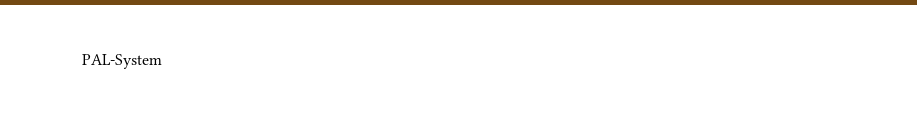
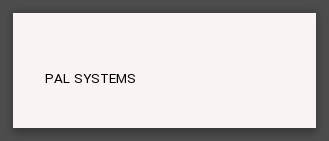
[82,54,162,69] PAL-System -> [45,74,136,83] PAL SYSTEMS

